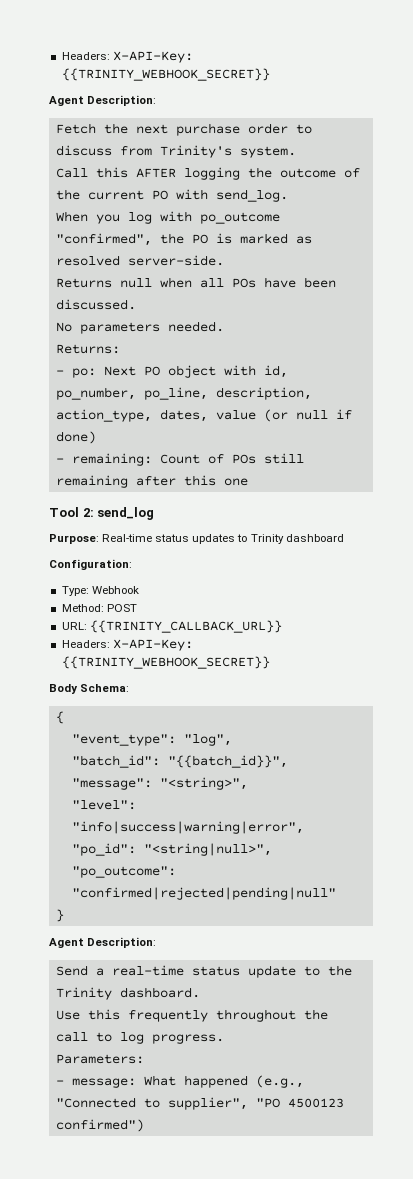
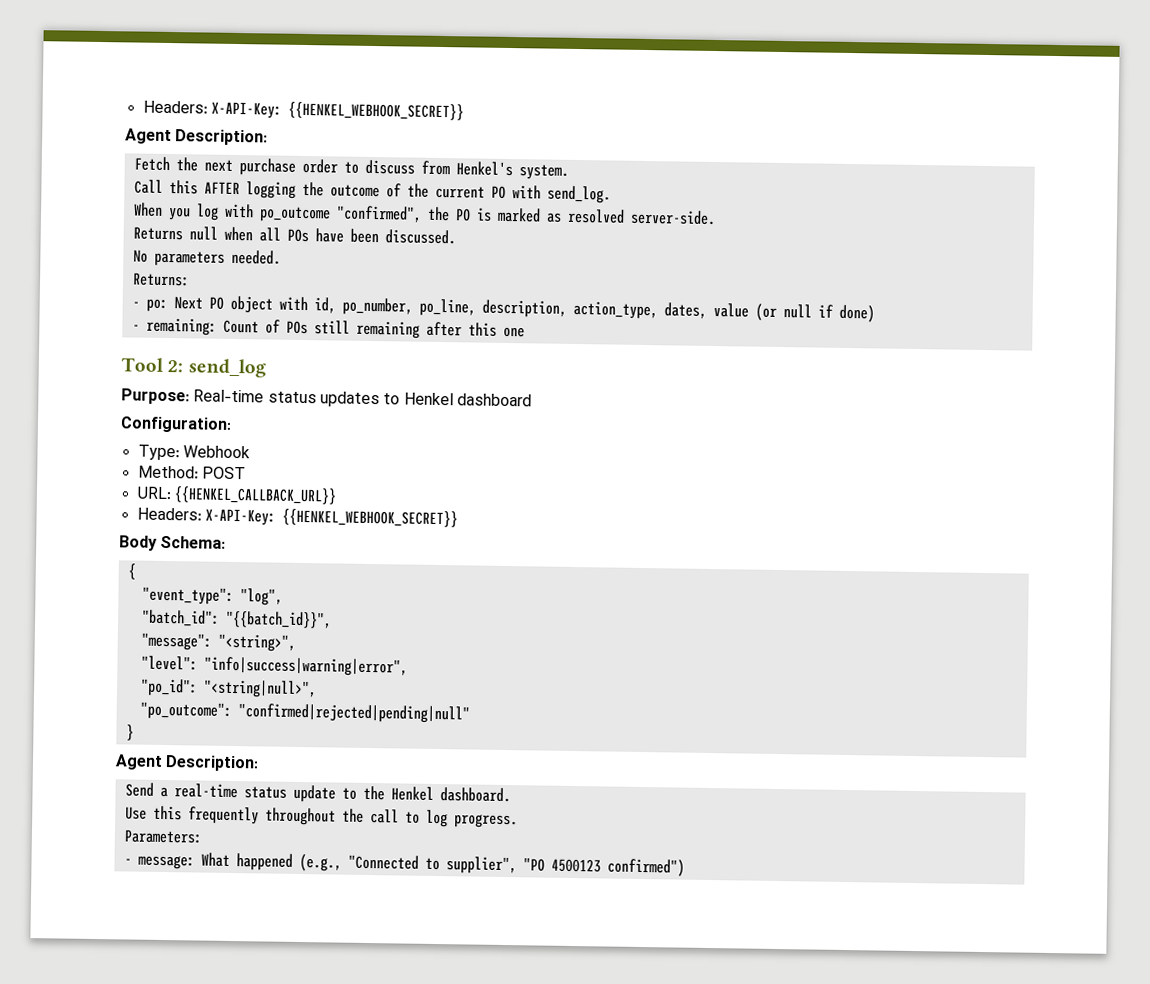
[61,51,193,63] [61,68,270,81] Headers: X-API-Key: {{TRINITY_WEBHOOK_SECRET}} -> [142,100,464,121] Headers: X-API-Key: {{HENKEL_WEBHOOK_SECRET}}
[159,145,232,158] Trinity's -> [455,161,513,177] Henkel's
[250,534,284,544] Trinity -> [403,392,454,406] Henkel
[89,620,282,633] [61,639,193,651] [61,656,270,669] {{TRINITY_CALLBACK_URL}} // Headers: X-API-Key: {{TRINITY_WEBHOOK_SECRET}} -> [173,486,337,505] [136,507,458,528] {{HENKEL_CALLBACK_URL}} // Headers: X-API-Key: {{HENKEL_WEBHOOK_SECRET}}
[55,987,112,1000] Trinity -> [390,786,434,801] Henkel

